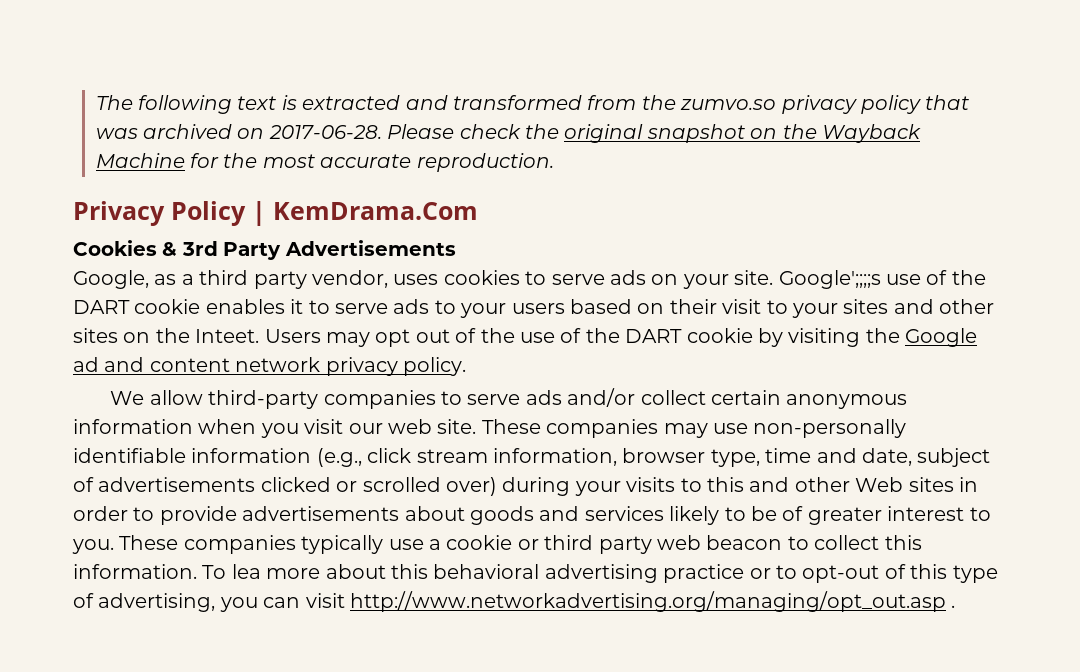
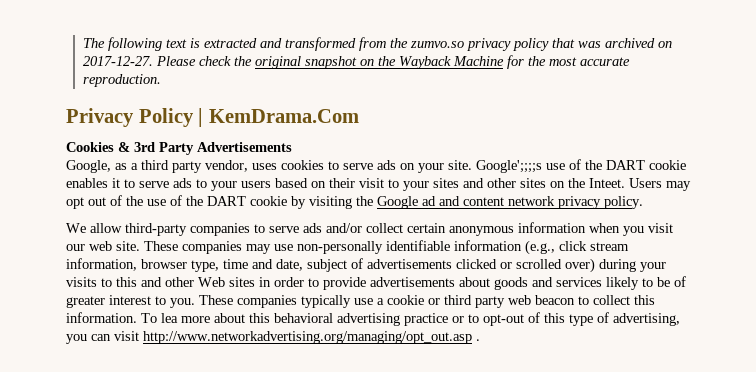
[268,125,382,139] 2017-06-28. -> [82,56,153,66] 2017-12-27.

